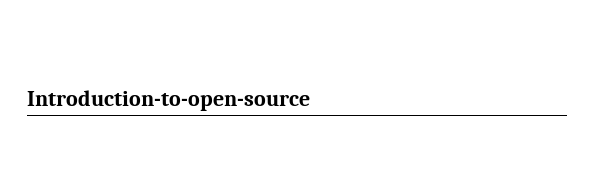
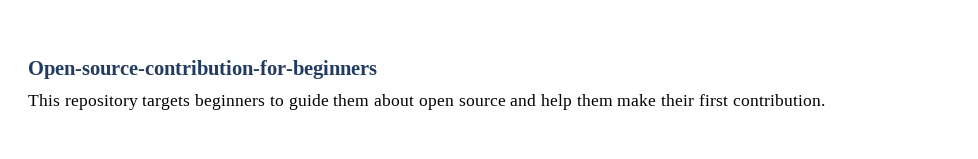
[27,90,310,111] Introduction-to-open-source -> [28,60,377,79] [28,94,825,110] Open-source-contribution-for-beginners // This repository targets beginners to guide them about open source and help them make their first contribution.

